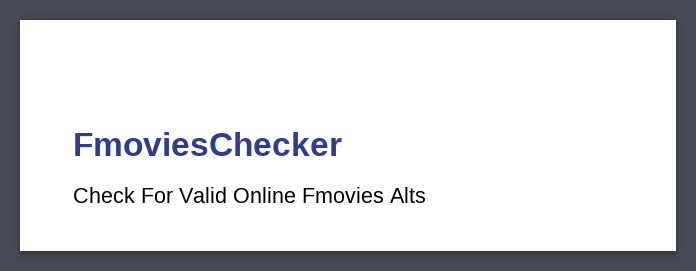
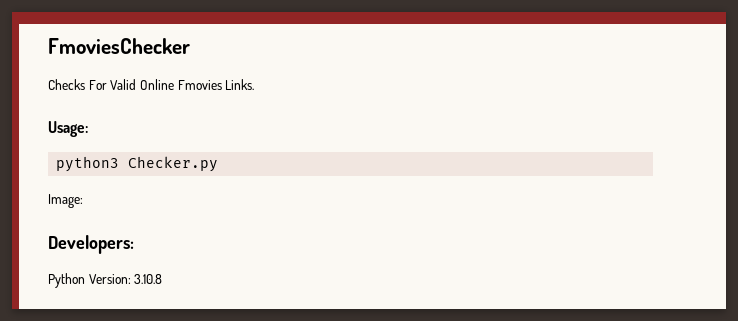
[73,187,135,203] Check -> [48,79,85,90] Checks
[390,187,426,203] Alts -> [225,79,255,90] [48,121,88,137] [56,156,219,172] [48,194,83,208] [48,235,134,254] [48,273,163,288] Links. // Usage: // python3 Checker.py // Image: // Developers: // Python Version: 3.10.8

